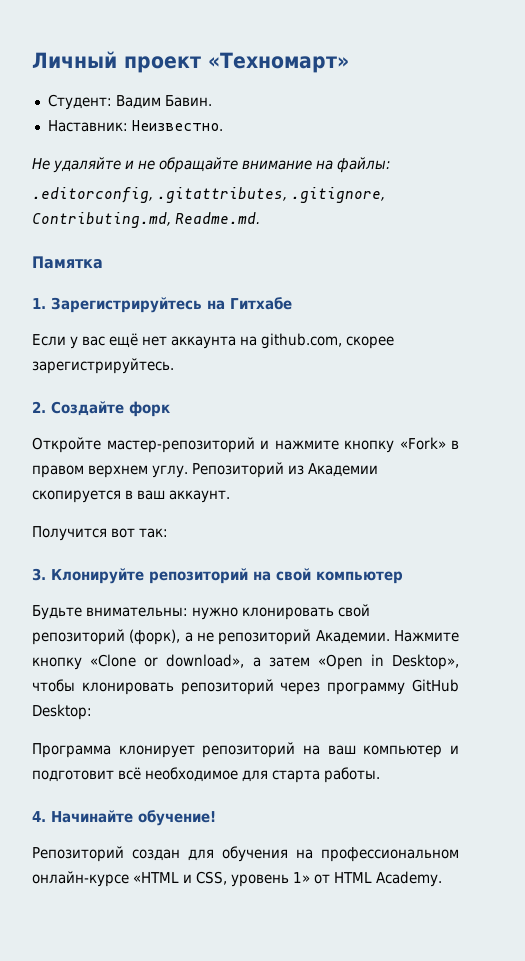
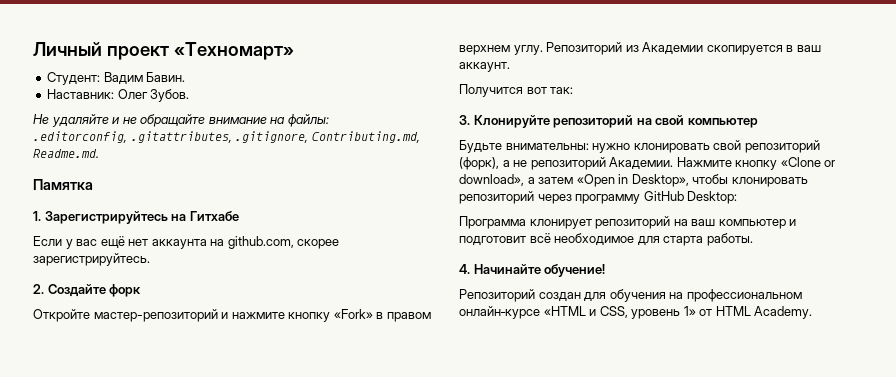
[131,120,223,131] Неизвестно. -> [117,89,190,102] Олег Зубов.

